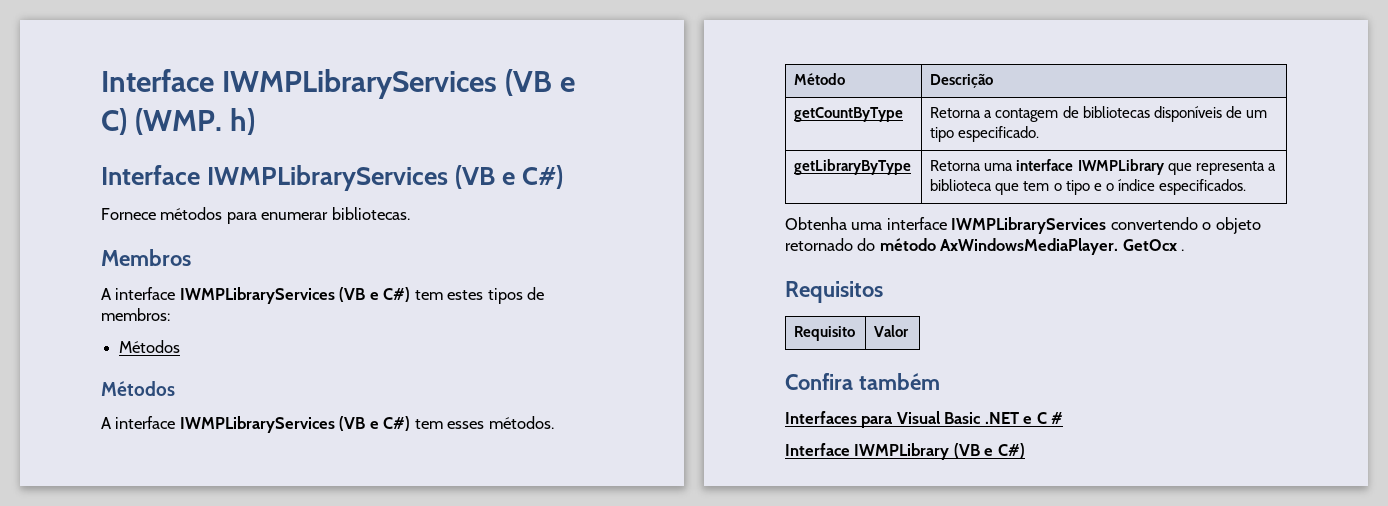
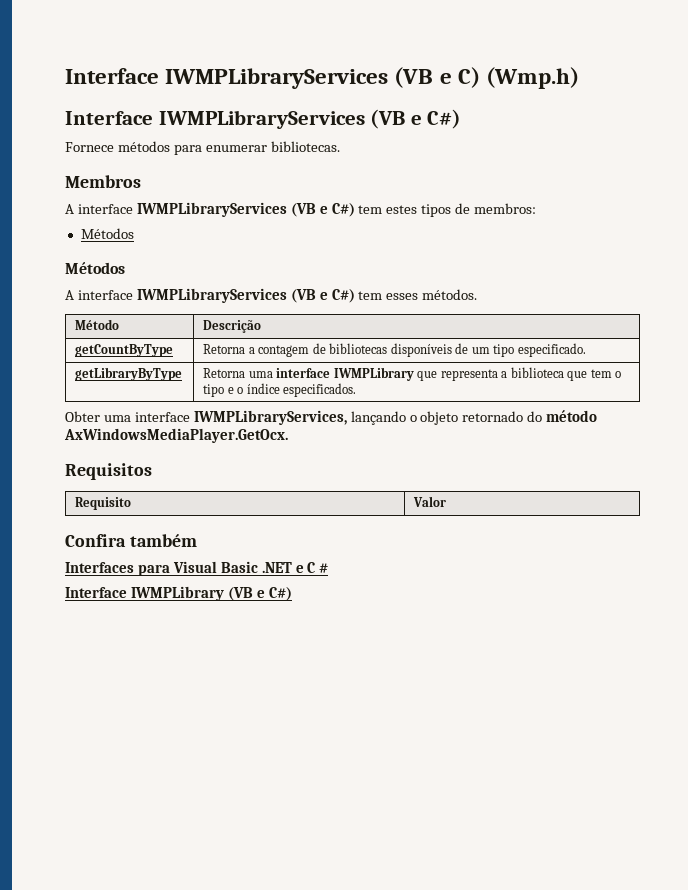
[135,108,256,135] (WMP. h) -> [486,67,580,89] (Wmp.h)
[785,217,1198,234] Obtenha uma interface IWMPLibraryServices convertendo -> [65,410,406,425] Obter uma interface IWMPLibraryServices, lançando
[940,238,1185,255] AxWindowsMediaPlayer. GetOcx . -> [64,428,288,443] AxWindowsMediaPlayer.GetOcx.

